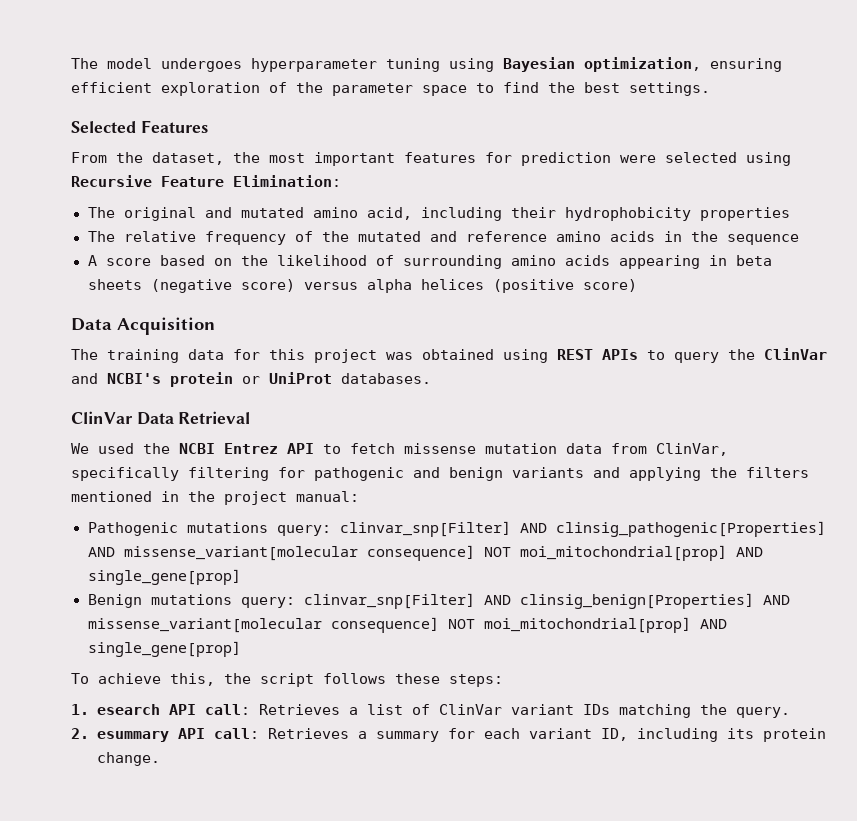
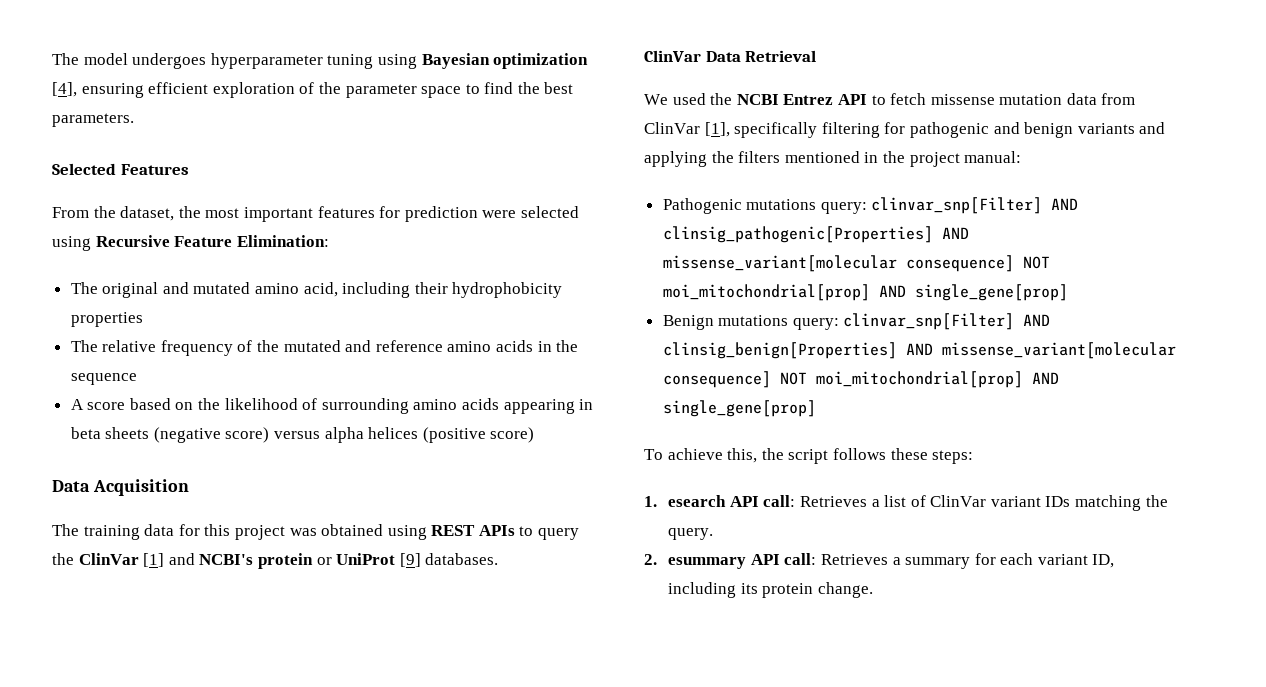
[584,57,701,72] optimization, -> [493,53,589,69] [52,82,77,97] optimization [4],
[629,82,710,96] settings. -> [52,113,134,127] parameters.
(827, 354) none -> [143,553,165,567] [1]
(332, 378) none -> [399,553,421,567] [9]
[656,443,728,456] ClinVar, -> [644,122,730,137] ClinVar [1],

